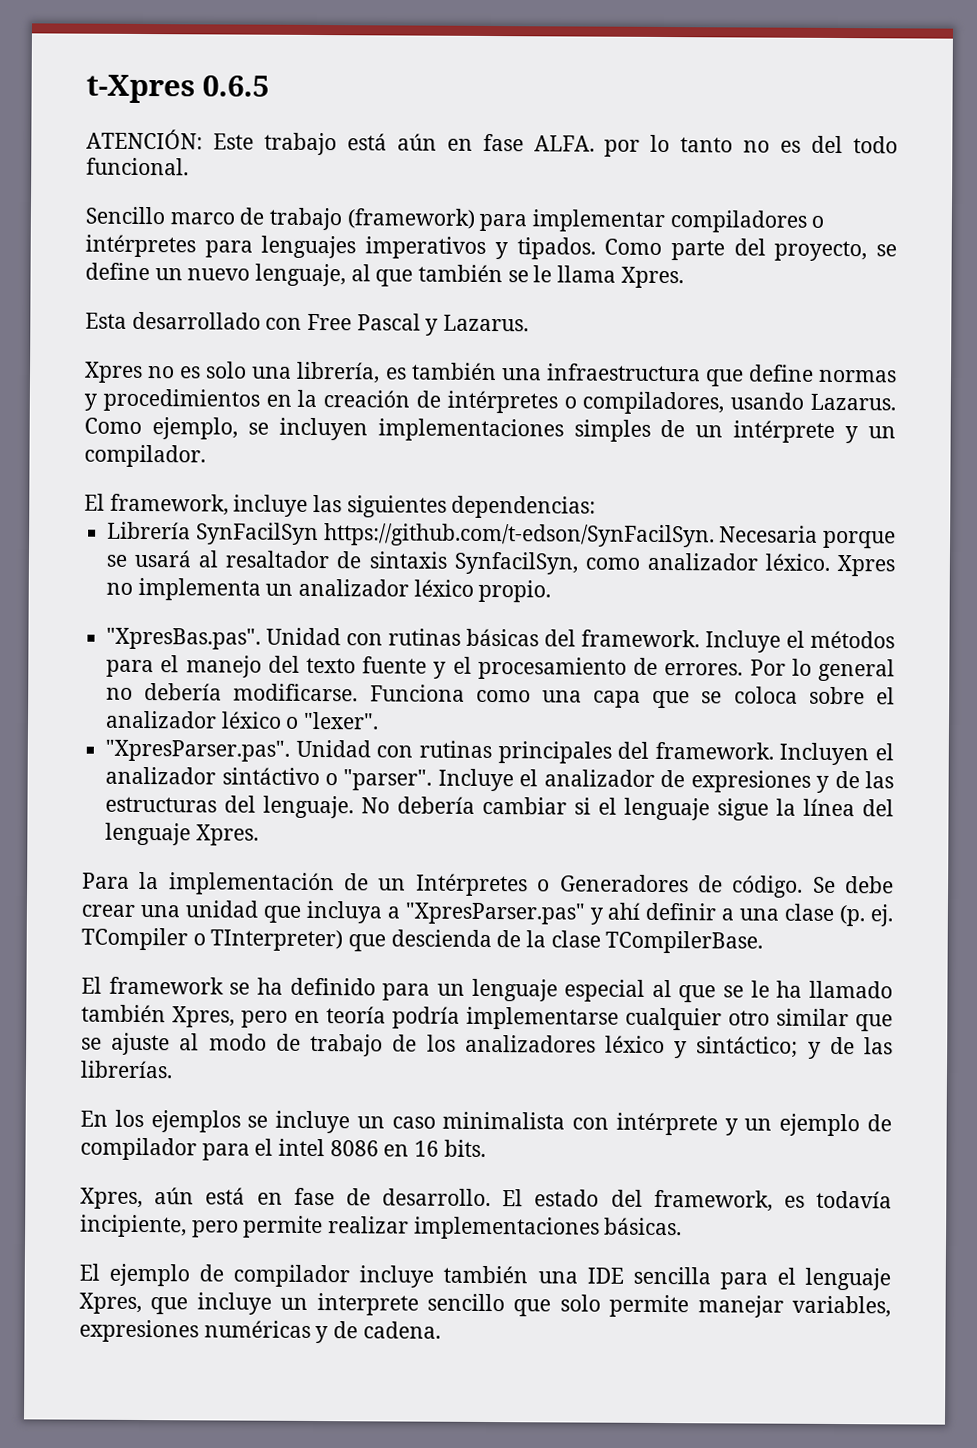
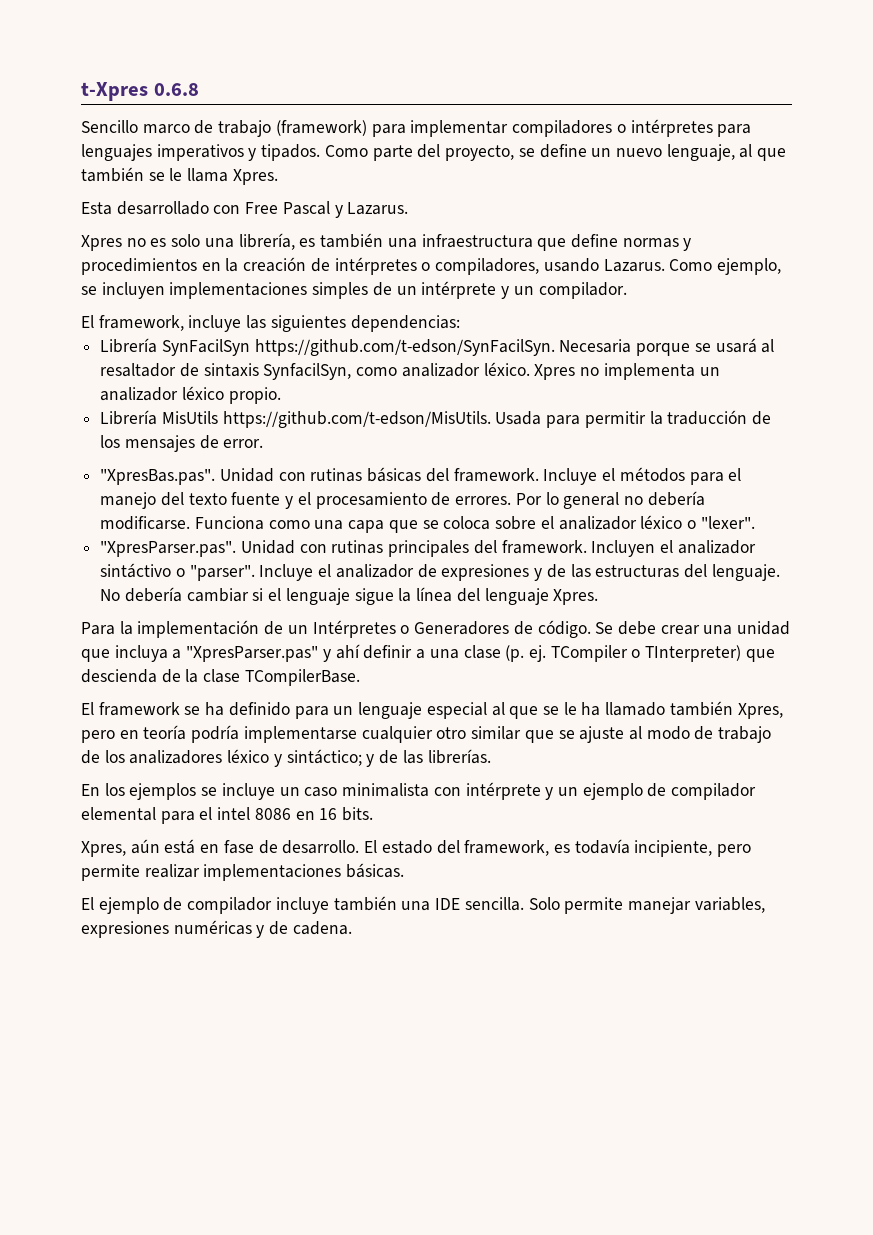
[202,75,269,97] [86,128,899,157] [86,157,189,176] 0.6.5 // ATENCIÓN: Este trabajo está aún en fase ALFA. por lo tanto no es del todo funcional. -> [153,83,199,96] 0.6.8
(552, 591) none -> [100,410,772,428] [100,435,264,452] // Librería MisUtils https://github.com/t-edson/MisUtils. Usada para permitir la traducción de los mensajes de error.
(197, 1149) none -> [81,807,156,821] elemental
[632,1266,891,1291] [79,1292,601,1317] sencilla para el lenguaje Xpres, que incluye un interprete sencillo que solo -> [464,897,560,911] sencilla. Solo

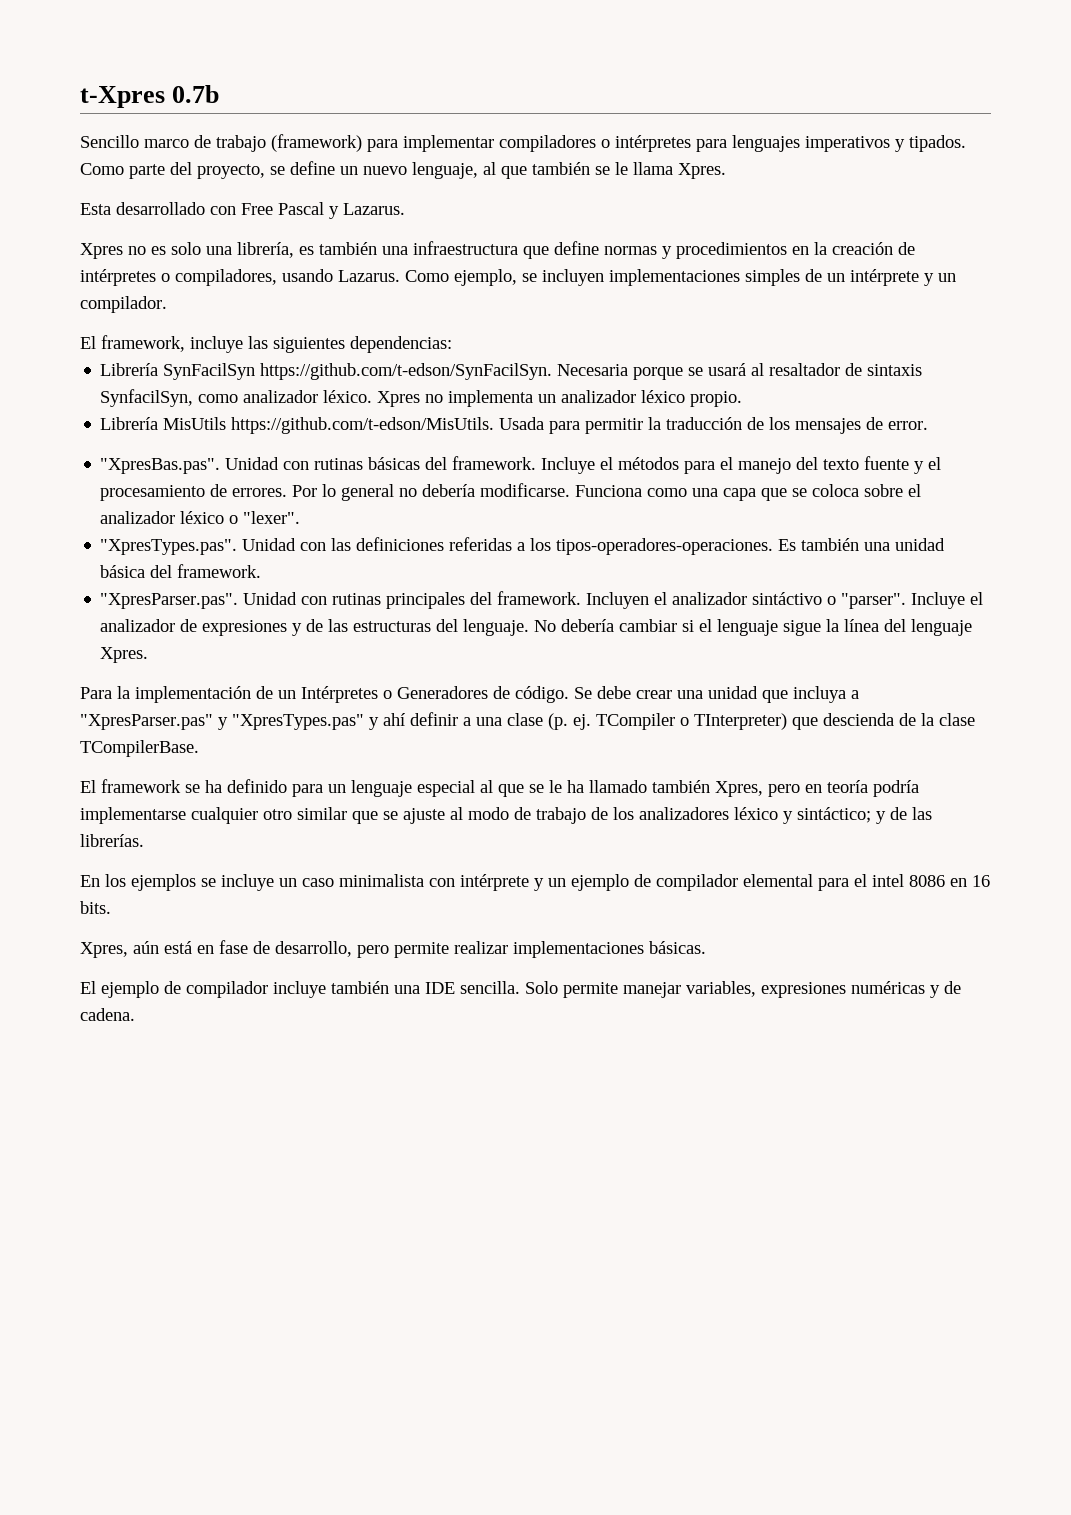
[153,83,199,96] 0.6.8 -> [172,85,220,103] 0.7b
(755, 522) none -> [100,537,946,555] [100,564,262,578] // "XpresTypes.pas". Unidad con las definiciones referidas a los tipos-operadores-operaciones. Es también una unidad básica del framework.
(331, 655) none -> [232,714,379,730] "XpresTypes.pas" y
[282,839,713,857] desarrollo. El estado del framework, es todavía incipiente, -> [275,941,352,957] desarrollo,

